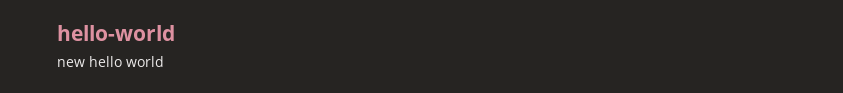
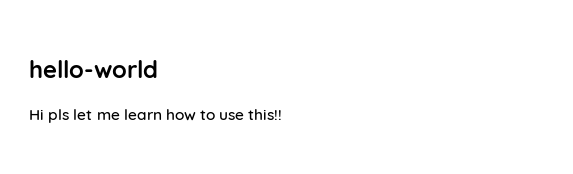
[57,56,164,67] new hello world -> [29,109,283,123] Hi pls let me learn how to use this!!

